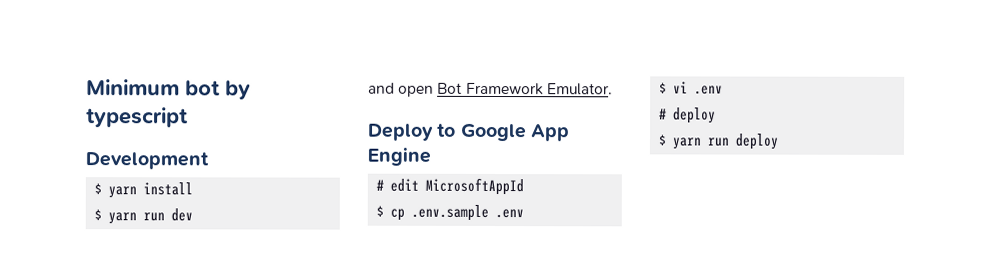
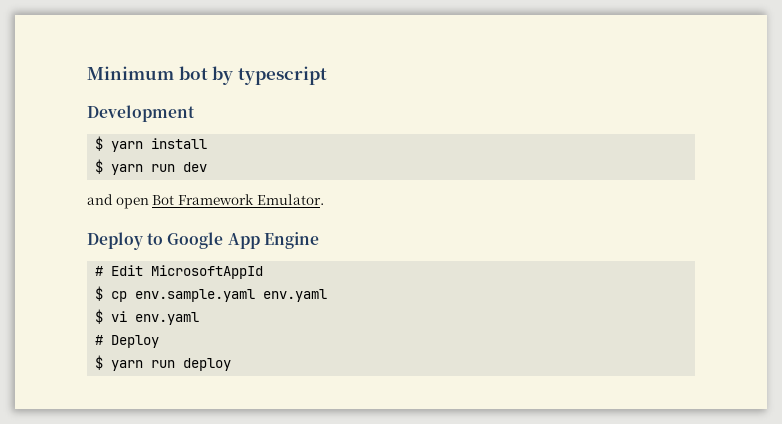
[390,178,420,192] edit -> [111,265,144,276] Edit
[411,204,525,221] .env.sample .env -> [135,289,328,302] env.sample.yaml env.yaml
[694,85,724,95] [659,107,717,124] .env // # deploy -> [135,312,200,325] [95,335,160,348] env.yaml // # Deploy

